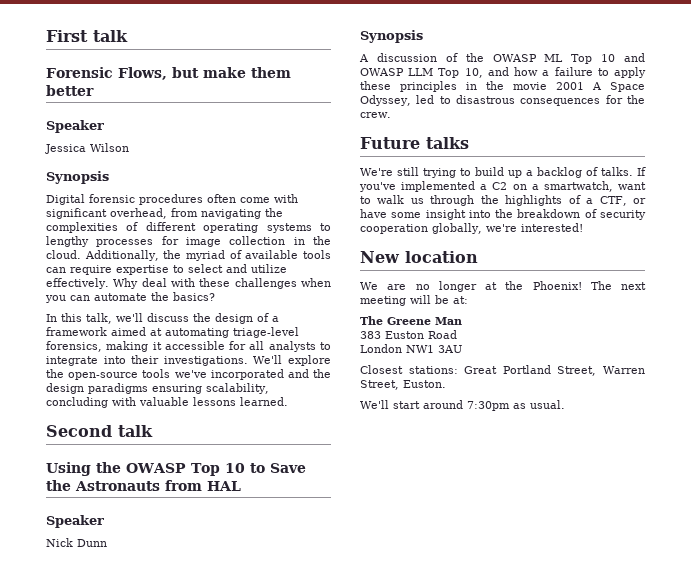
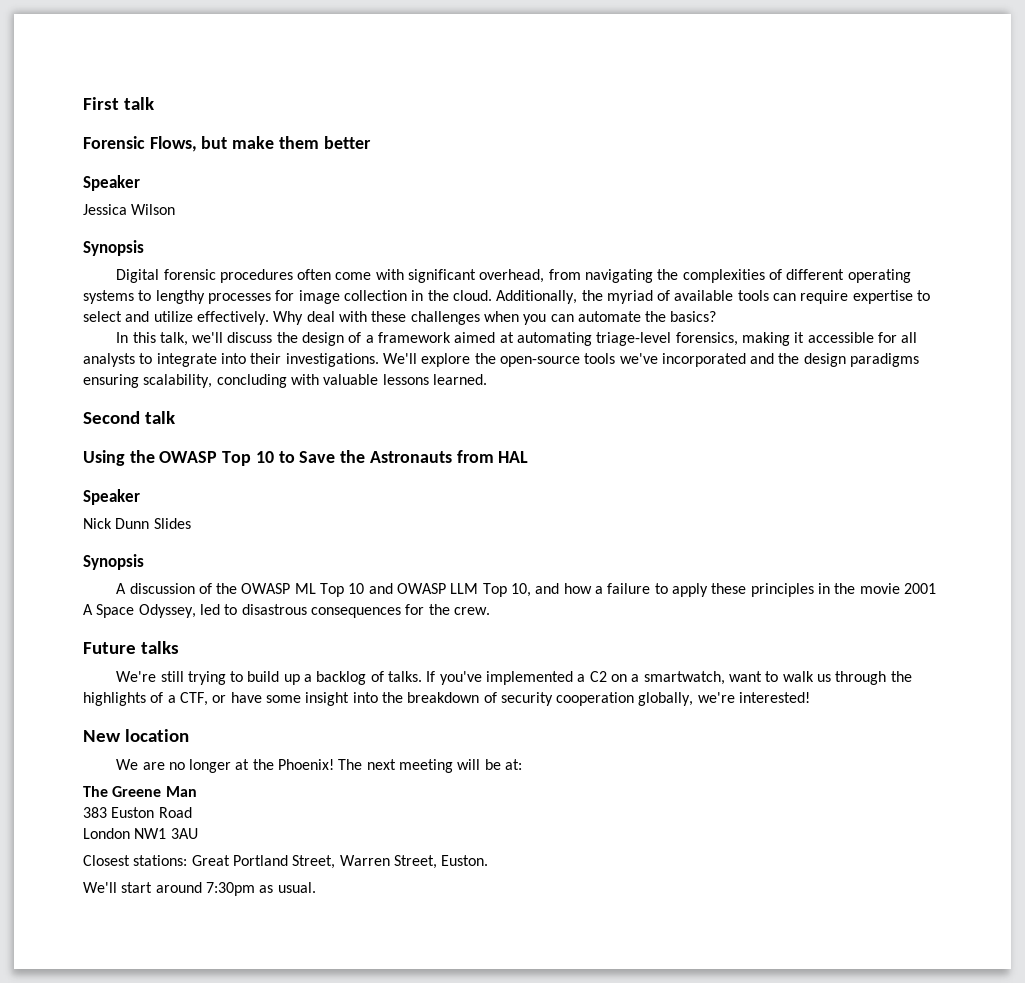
(107, 543) none -> [153,518,191,529] Slides

